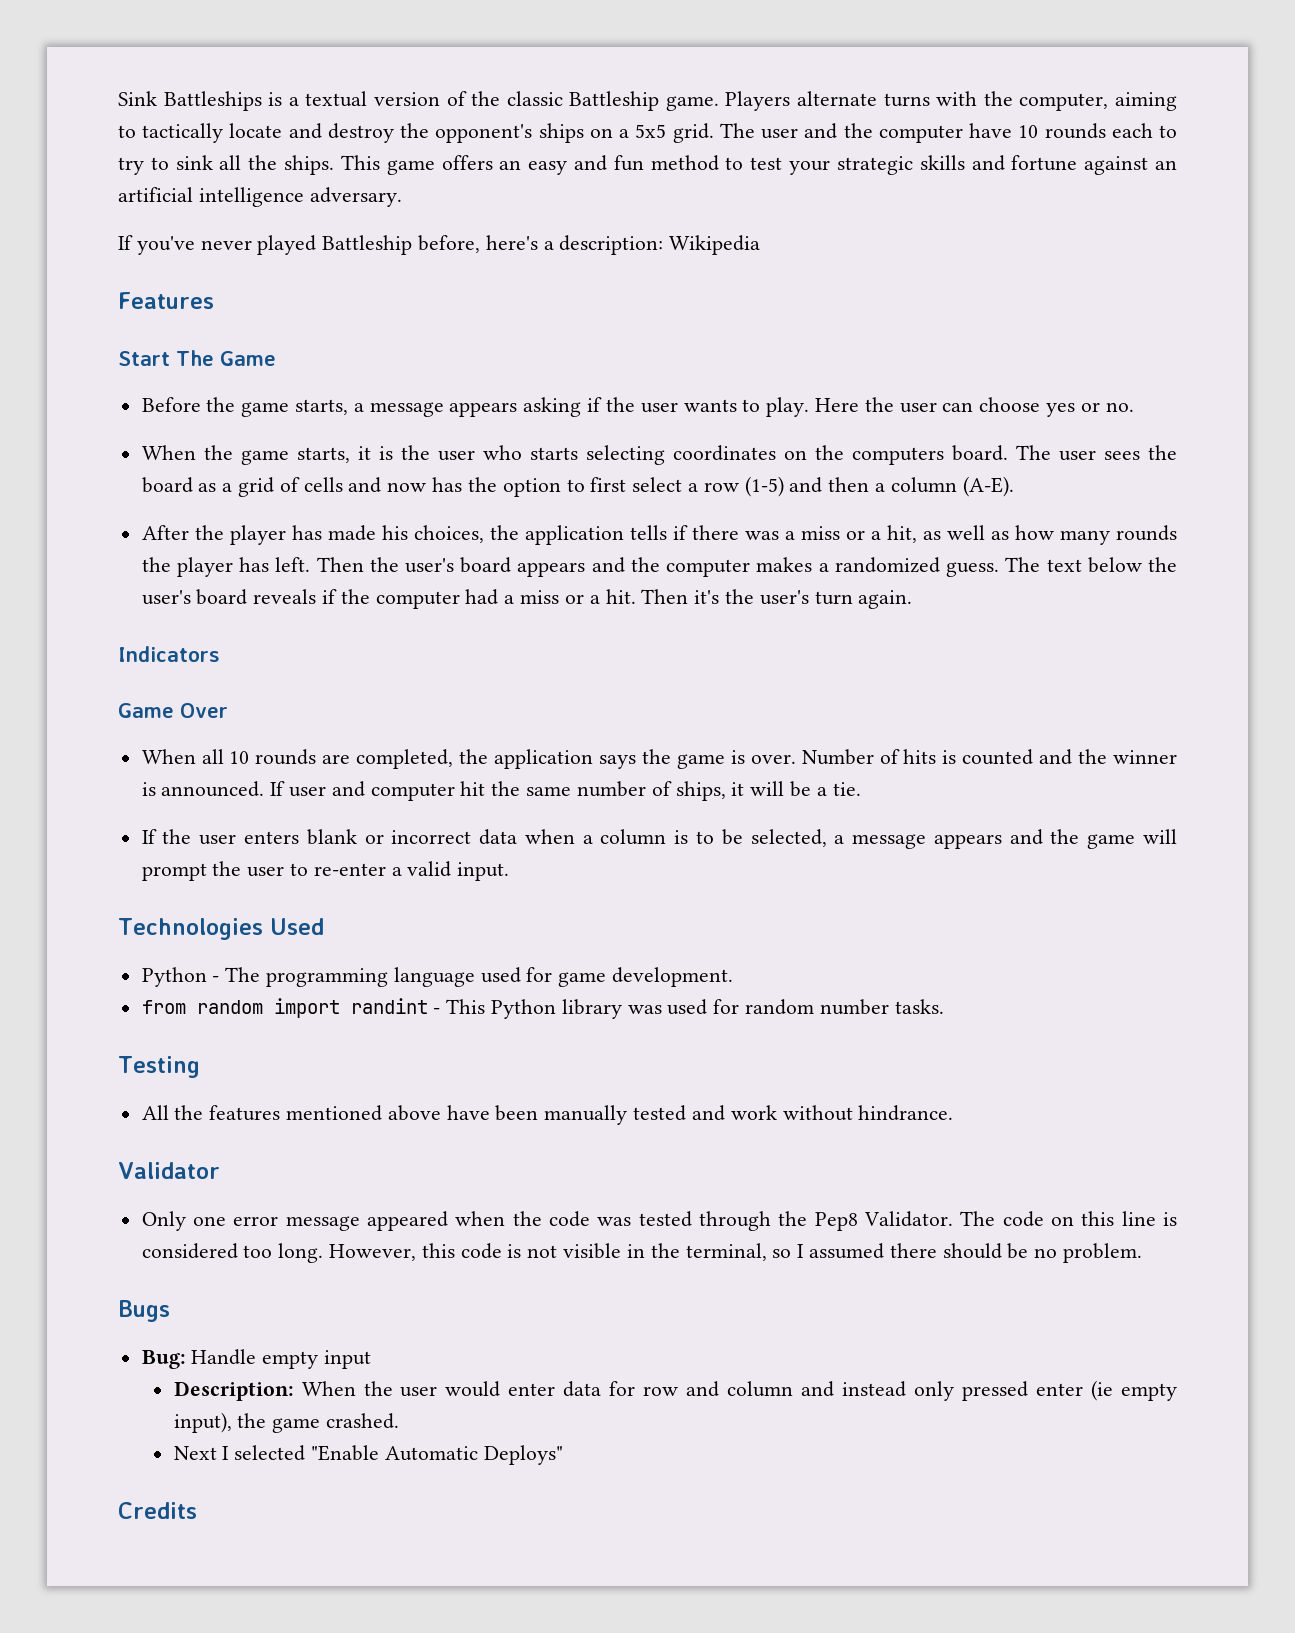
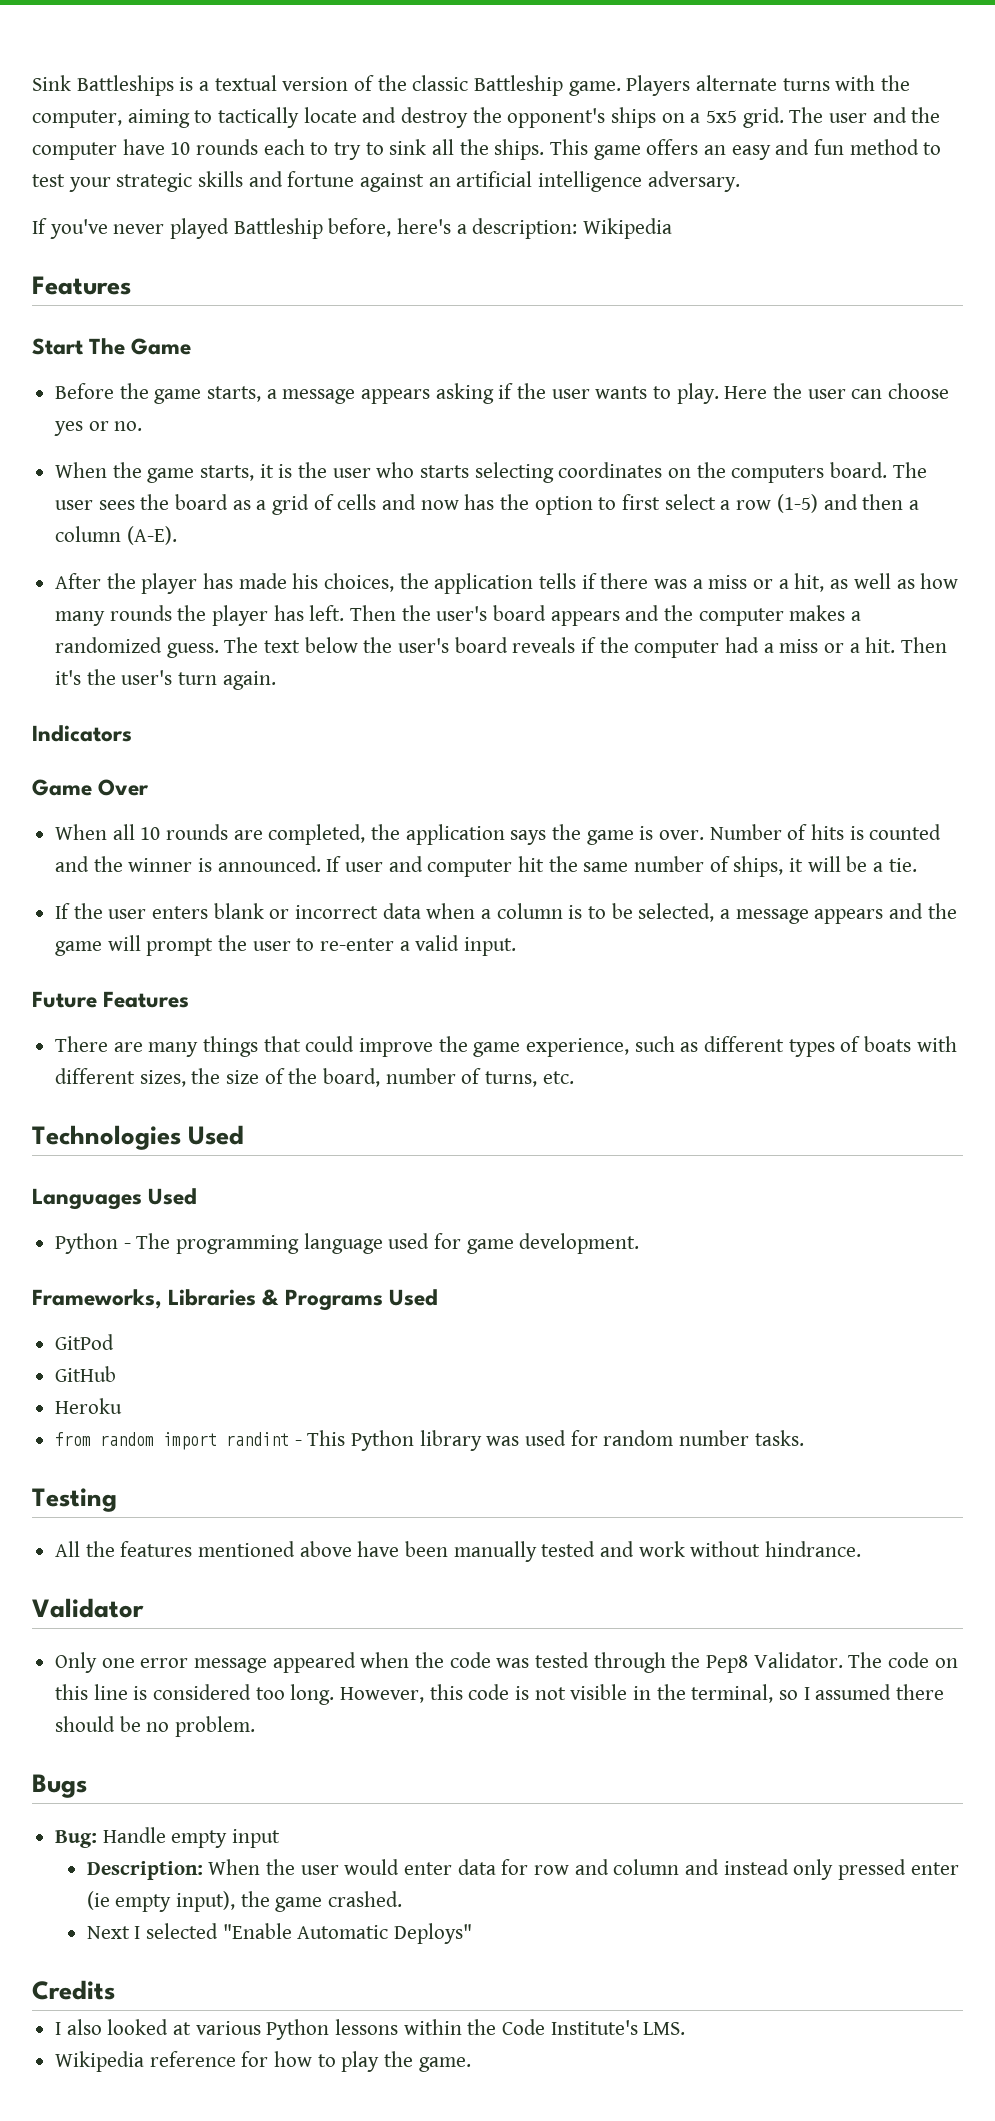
(510, 871) none -> [32,991,190,1008] [55,1036,957,1057] [55,1068,574,1087] // Future Features // There are many things that could improve the game experience, such as different types of boats with different sizes, the size of the board, number of turns, etc.
(324, 926) none -> [32,1188,198,1210] // Languages Used
(734, 977) none -> [32,1289,438,1311] [55,1334,115,1350] [55,1366,117,1382] [55,1398,123,1414] // Frameworks, Libraries & Programs Used // GitPod // GitHub // Heroku
(197, 1510) none -> [55,2019,686,2040] [55,2051,471,2072] // I also looked at various Python lessons within the Code Institute's LMS. // Wikipedia reference for how to play the game.

